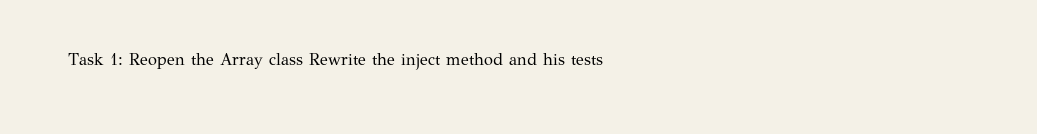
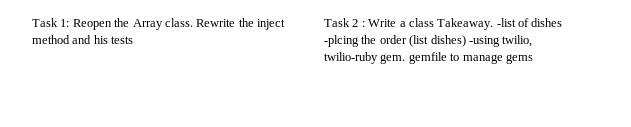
[268,53,303,65] class -> [164,18,193,27] class.
(603, 60) none -> [324,18,563,30] [324,35,533,47] [324,52,533,64] // Task 2 : Write a class Takeaway. -list of dishes -plcing the order (list dishes) -using twilio, twilio-ruby gem. gemfile to manage gems

